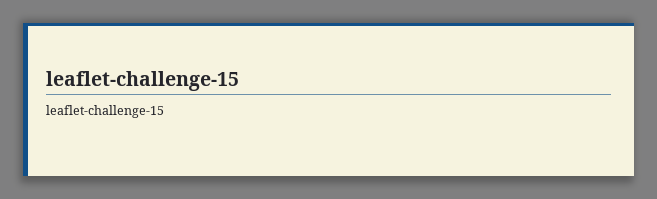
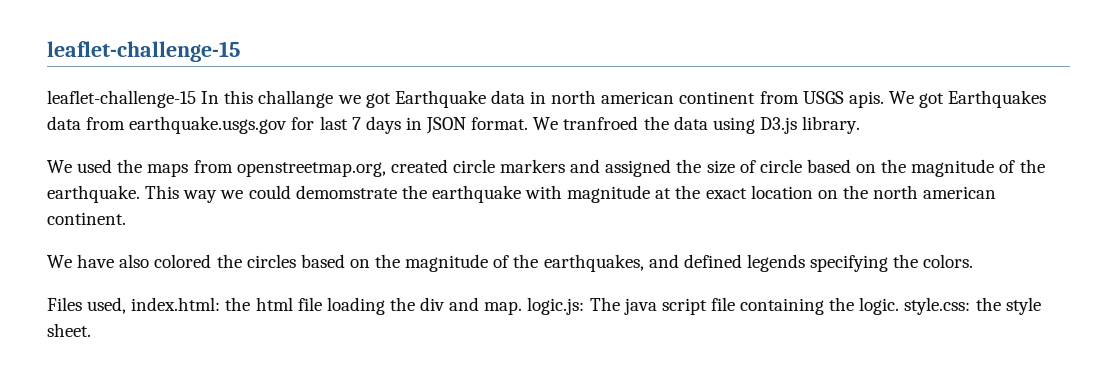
(164, 111) none -> [201,90,1047,108] [47,116,861,134] [47,159,1045,177] [47,185,997,203] [47,212,126,225] [47,254,974,272] [47,297,1041,315] [47,323,91,337] In this challange we got Earthquake data in north american continent from USGS apis. We got Earthquakes data from earthquake.usgs.gov for last 7 days in JSON format. We tranfroed the data using D3.js library. // We used the maps from openstreetmap.org, created circle markers and assigned the size of circle based on the magnitude of the earthquake. This way we could demomstrate the earthquake with magnitude at the exact location on the north american continent. // We have also colored the circles based on the magnitude of the earthquakes, and defined legends specifying the colors. // Files used, index.html: the html file loading the div and map. logic.js: The java script file containing the logic. style.css: the style sheet.

